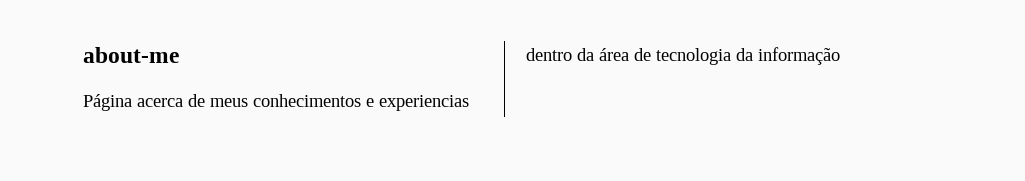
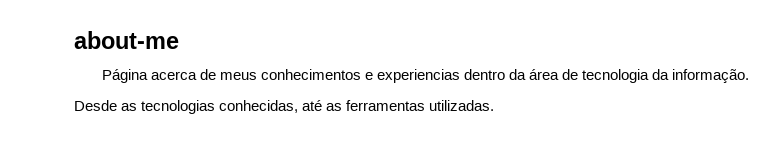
[758,47,840,65] informação -> [672,69,750,83] [74,100,495,114] informação. // Desde as tecnologias conhecidas, até as ferramentas utilizadas.

